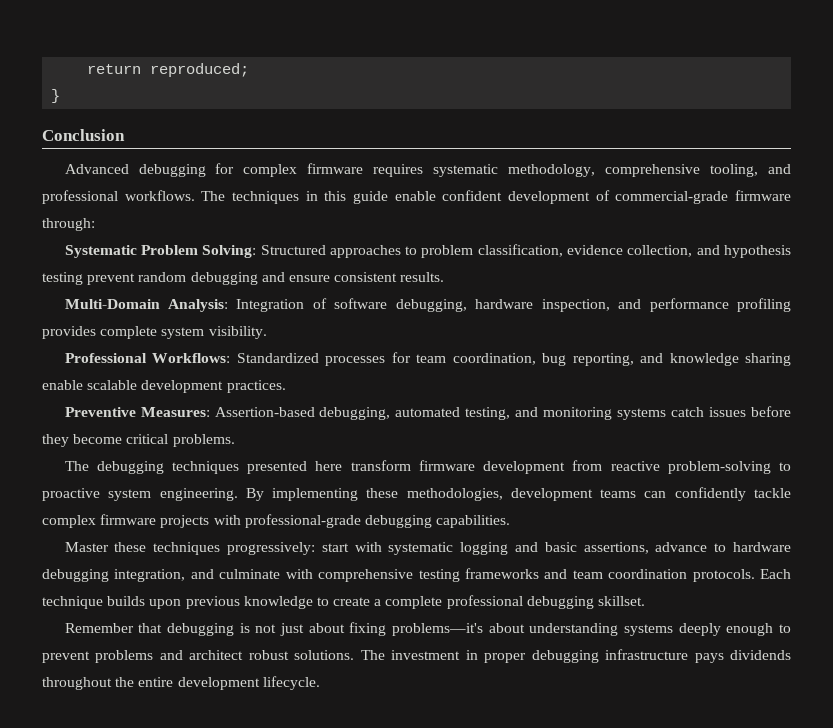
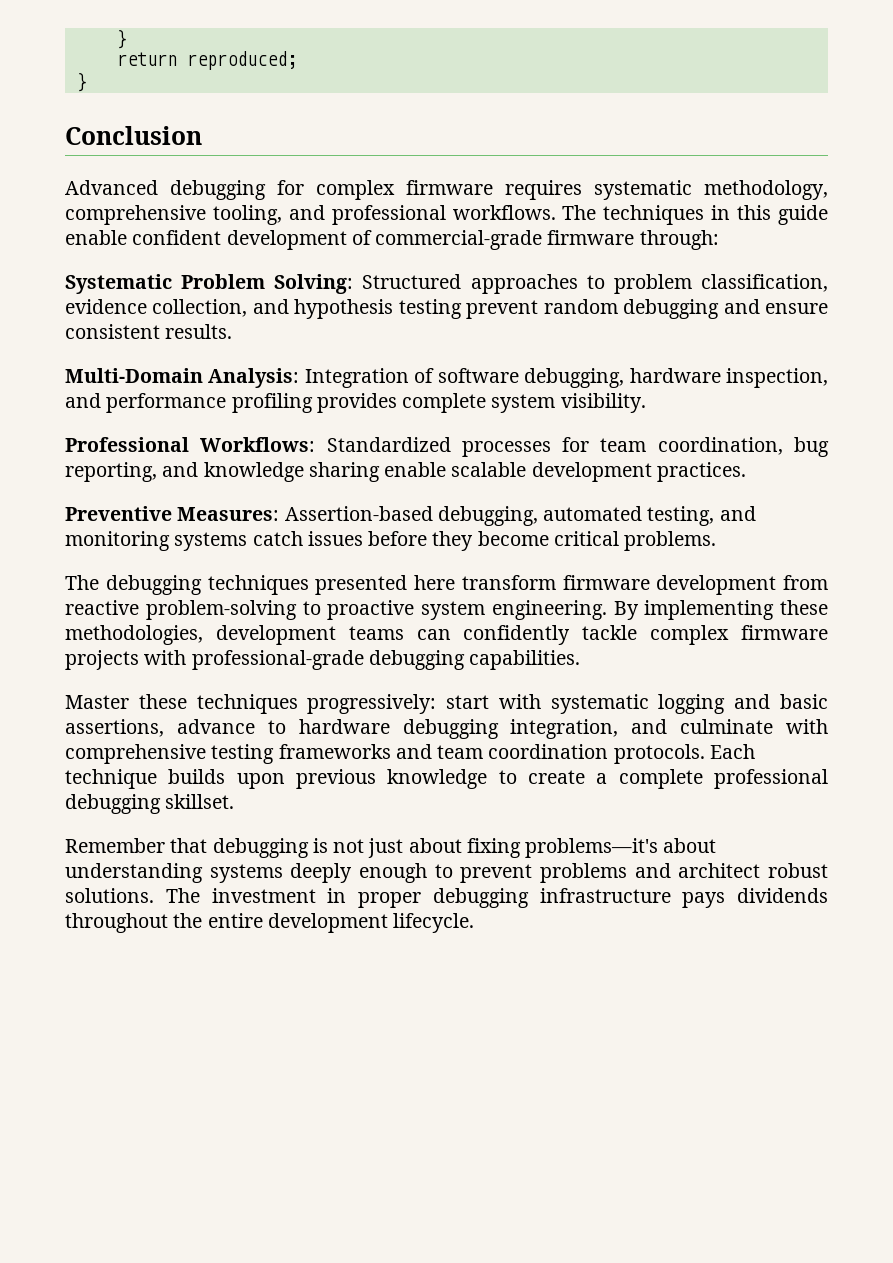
(87, 69) none -> [116,29,127,49] } //

